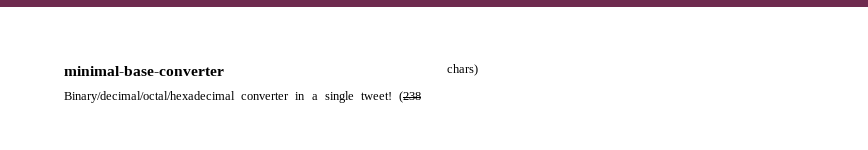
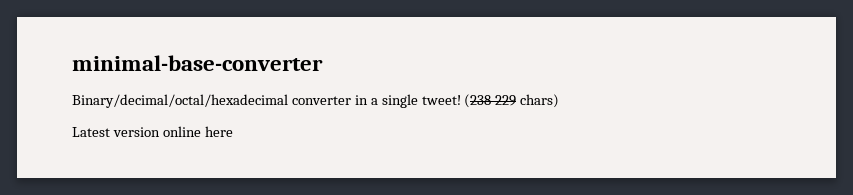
(421, 97) none -> [495,95,517,106] 229
(478, 70) none -> [72,126,233,137] // Latest version online here

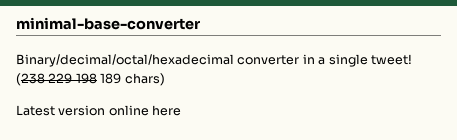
(517, 100) none -> [75,73,122,84] 198 189

